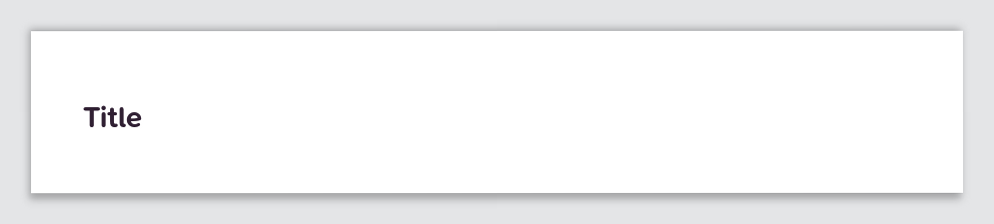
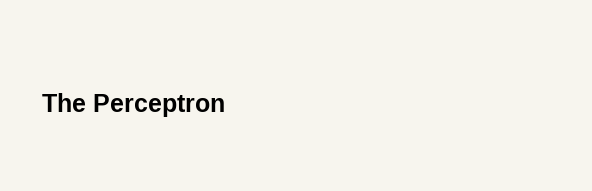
[82,105,143,129] Title -> [42,93,225,117] The Perceptron

